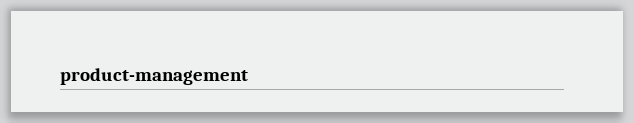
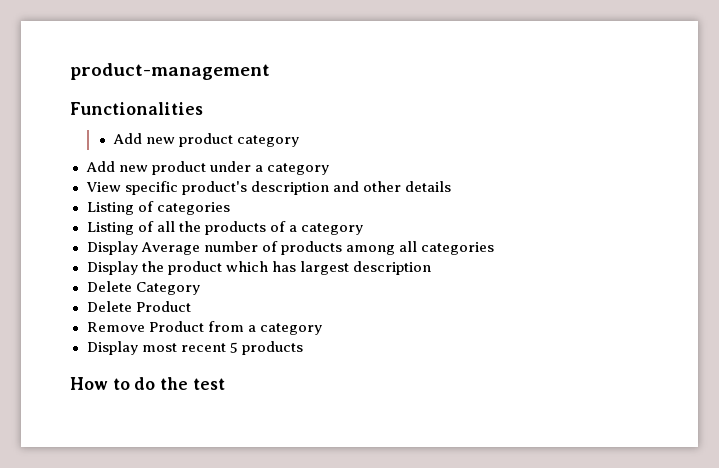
(248, 76) none -> [70,102,203,115] [112,133,300,147] [85,161,329,175] [85,181,451,195] [86,201,230,215] [86,221,363,235] [86,241,494,255] [86,261,431,275] [86,281,200,295] [86,301,191,312] [86,321,322,335] [86,341,303,355] [70,377,225,390] // Functionalities // Add new product category // Add new product under a category // View specific product's description and other details // Listing of categories // Listing of all the products of a category // Display Average number of products among all categories // Display the product which has largest description // Delete Category // Delete Product // Remove Product from a category // Display most recent 5 products // How to do the test

